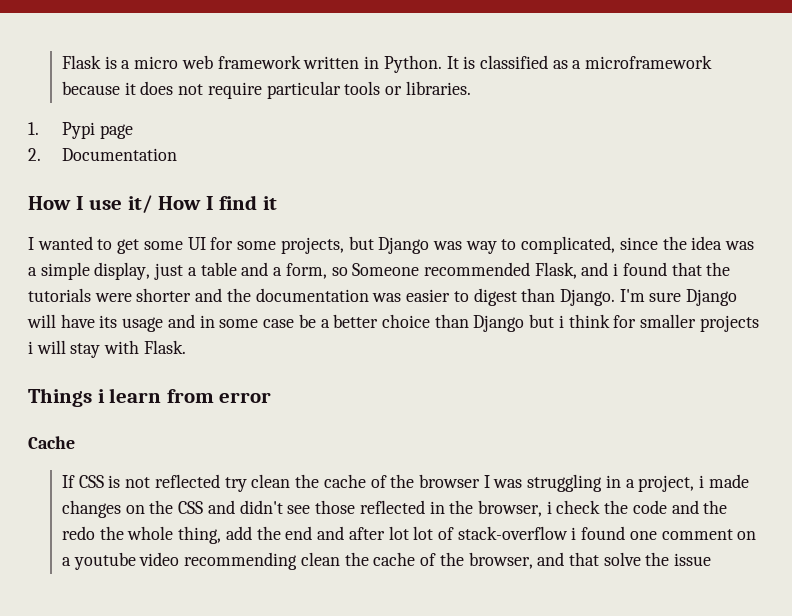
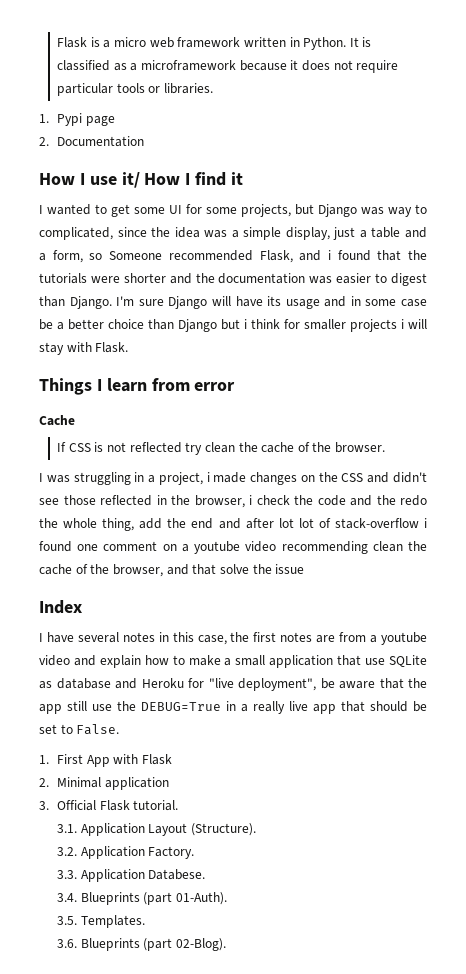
[97,389,105,403] i -> [96,379,102,391] I
[418,474,480,488] browser -> [335,442,386,453] browser. //
(712, 559) none -> [39,600,82,614] [39,632,427,645] [39,655,428,668] [39,678,427,691] [39,701,427,714] [39,724,120,735] [39,754,172,767] [39,777,169,790] [39,800,179,811] [57,823,256,836] [57,846,195,859] [57,869,206,882] [57,892,227,905] [57,915,145,928] [57,938,226,951] // Index // I have several notes in this case, the first notes are from a youtube video and explain how to make a small application that use SQLite as database and Heroku for "live deployment", be aware that the app still use the DEBUG=True in a really live app that should be set to False. // 1. First App with Flask // 2. Minimal application // 3. Official Flask tutorial. // 3.1. Application Layout (Structure). // 3.2. Application Factory. // 3.3. Application Databese. // 3.4. Blueprints (part 01-Auth). // 3.5. Templates. // 3.6. Blueprints (part 02-Blog).

